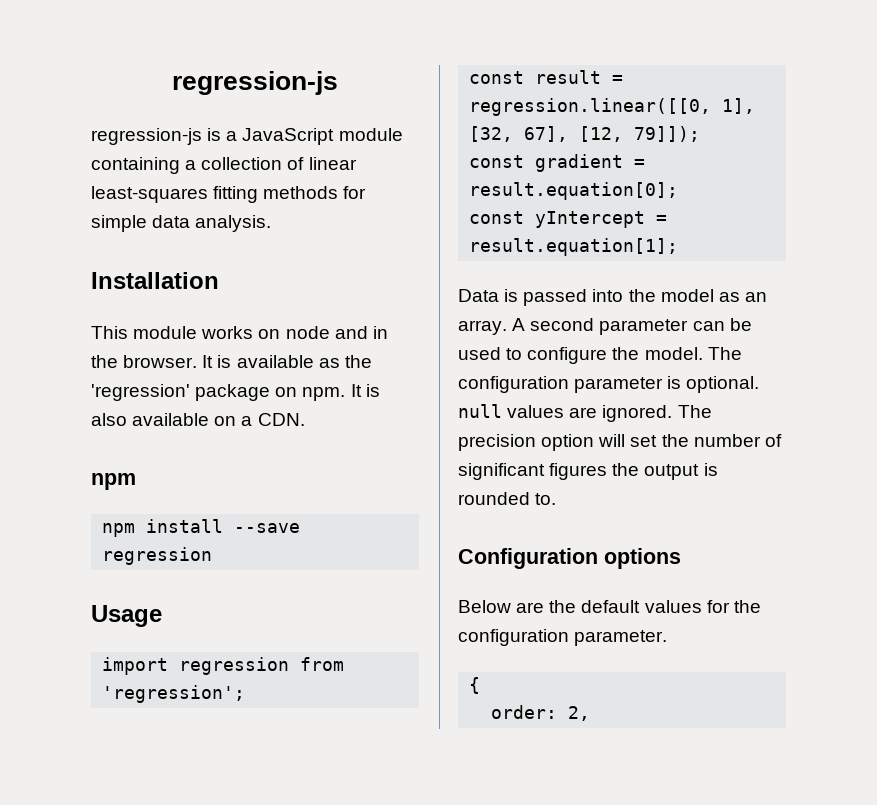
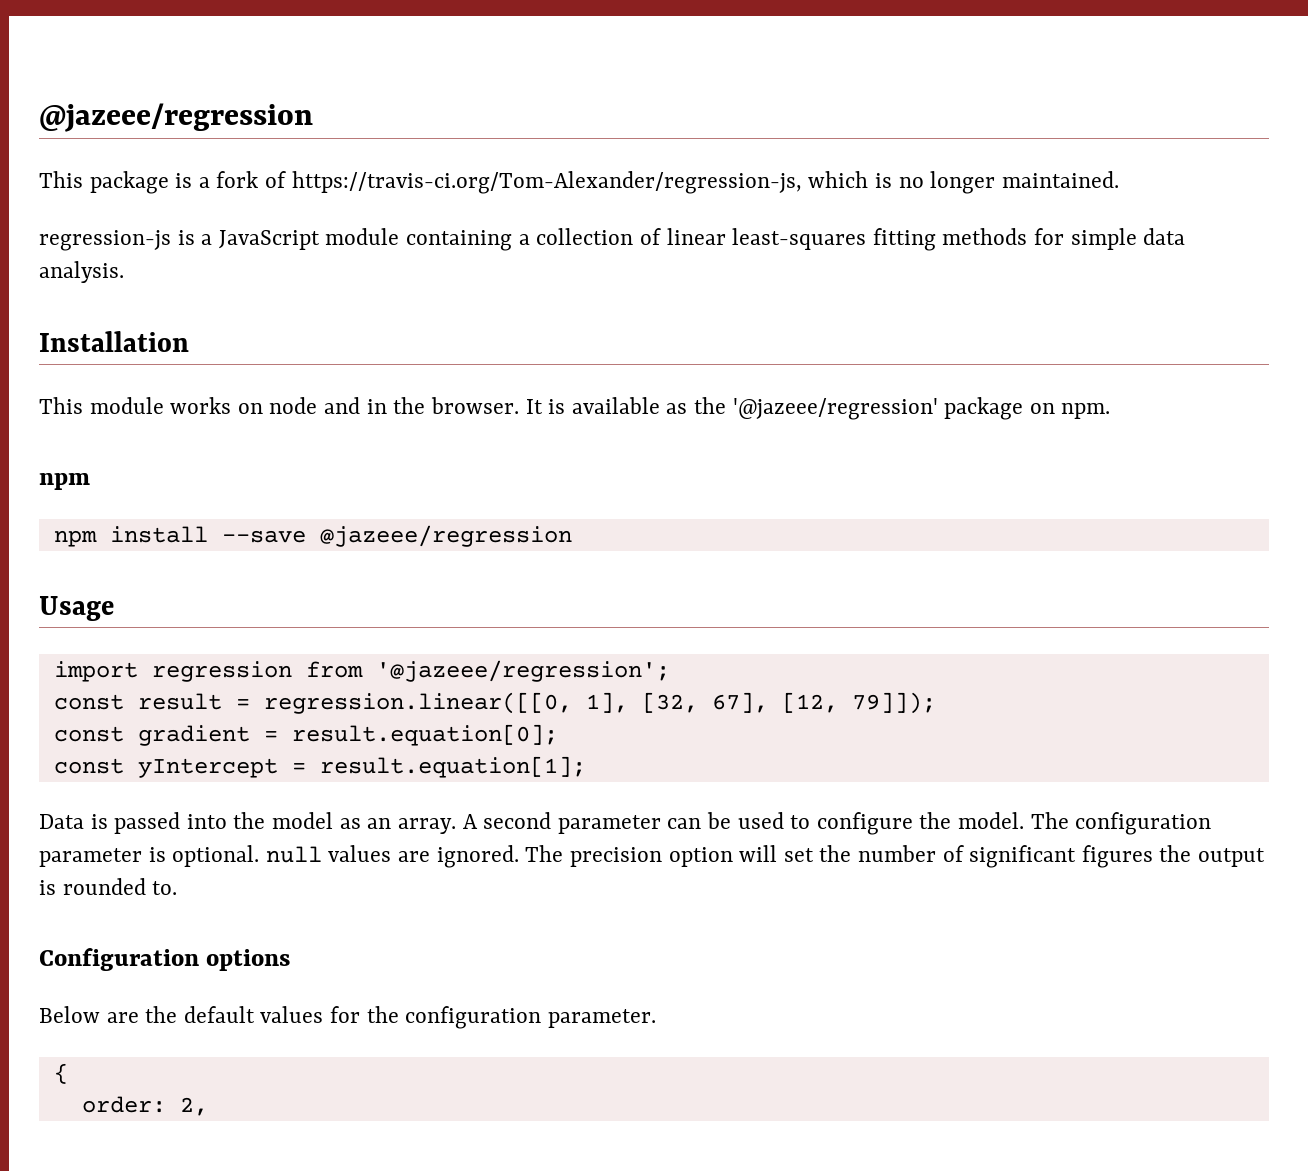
[172,71,338,95] regression-js -> [39,103,313,132] [39,171,1119,194] @jazeee/regression // This package is a fork of https://travis-ci.org/Tom-Alexander/regression-js, which is no longer maintained.
[91,384,190,401] 'regression' -> [732,398,938,420] '@jazeee/regression'
[350,384,380,397] [91,413,305,426] It is also available on a CDN. -> (1111, 411) none
[102,547,213,565] regression -> [319,525,572,547] @jazeee/regression
[102,685,246,703] 'regression'; -> [375,660,670,682] '@jazeee/regression';

